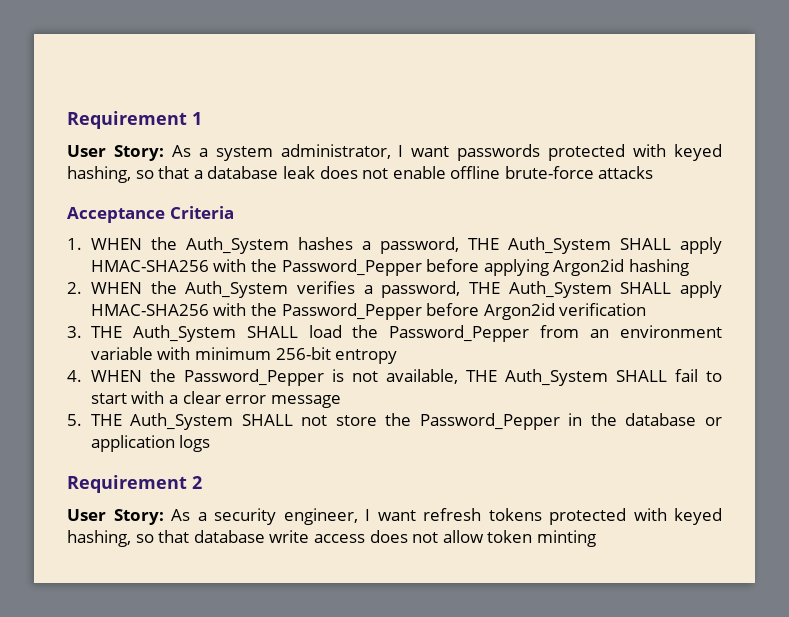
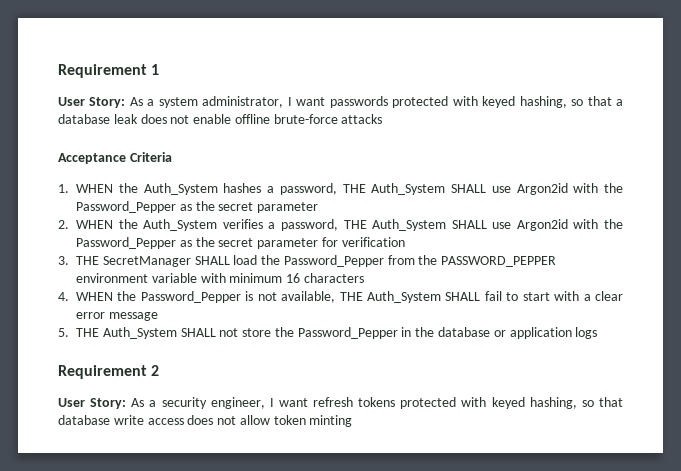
[680,237,722,254] [90,259,689,276] apply HMAC-SHA256 with the Password_Pepper before applying Argon2id hashing -> [491,183,623,195] [76,201,319,213] use Argon2id with the Password_Pepper as the secret parameter
[679,281,722,298] [90,303,555,320] apply HMAC-SHA256 with the Password_Pepper before Argon2id -> [492,219,623,231] [76,237,338,249] use Argon2id with the Password_Pepper as the secret parameter for
[132,325,236,342] Auth_System -> [102,256,191,267] SecretManager
[590,329,610,338] an -> [418,255,557,267] the PASSWORD_PEPPER
[275,347,398,364] 256-bit entropy -> [286,273,364,283] 16 characters

